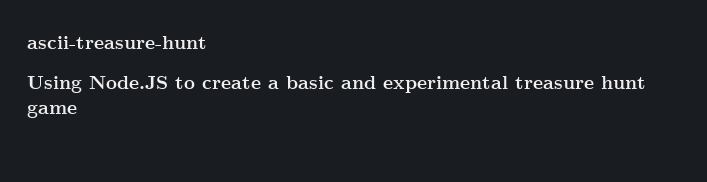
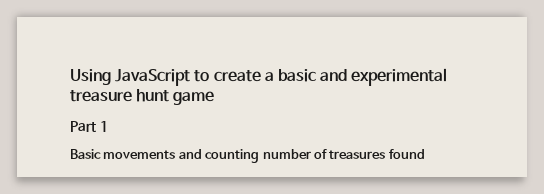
[27,36,207,49] [27,76,168,93] ascii-treasure-hunt // Using Node.JS -> [70,69,191,86] Using JavaScript
(77, 111) none -> [70,121,108,132] [70,149,425,163] // Part 1 // Basic movements and counting number of treasures found

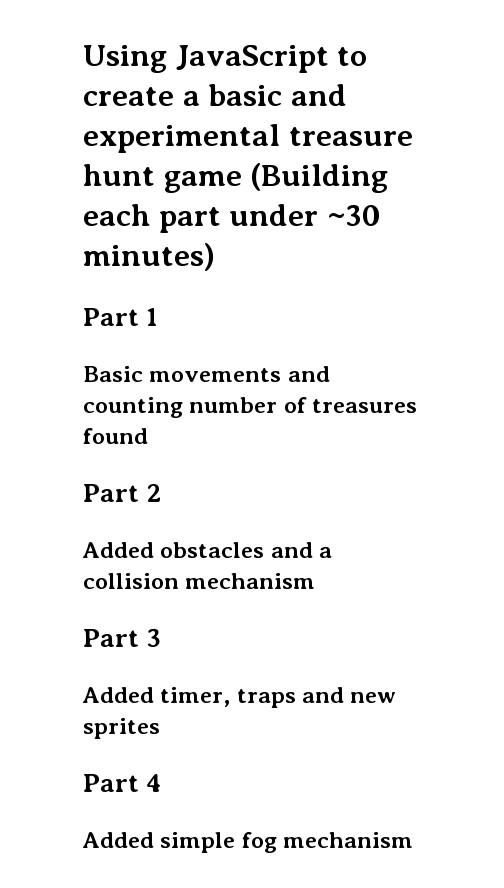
(215, 98) none -> [250,163,389,193] [83,204,381,233] [83,243,215,271] (Building each part under ~30 minutes)
(425, 154) none -> [83,484,162,502] [82,542,333,558] [83,573,316,589] [83,628,162,647] [82,687,397,708] [83,718,160,739] [83,774,163,792] [82,832,414,853] // Part 2 // Added obstacles and a collision mechanism // Part 3 // Added timer, traps and new sprites // Part 4 // Added simple fog mechanism

